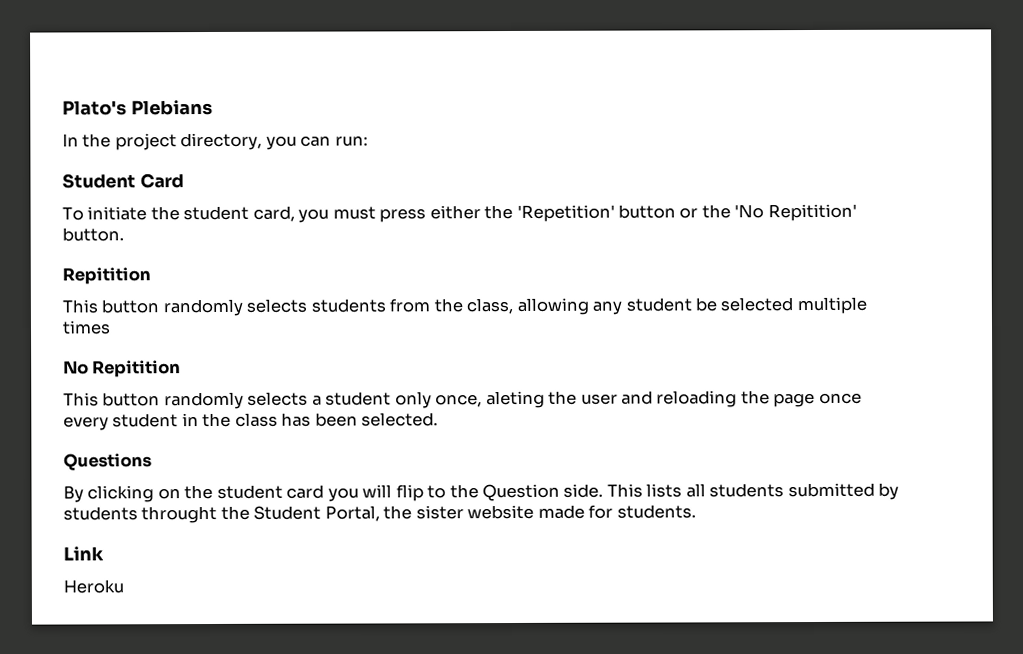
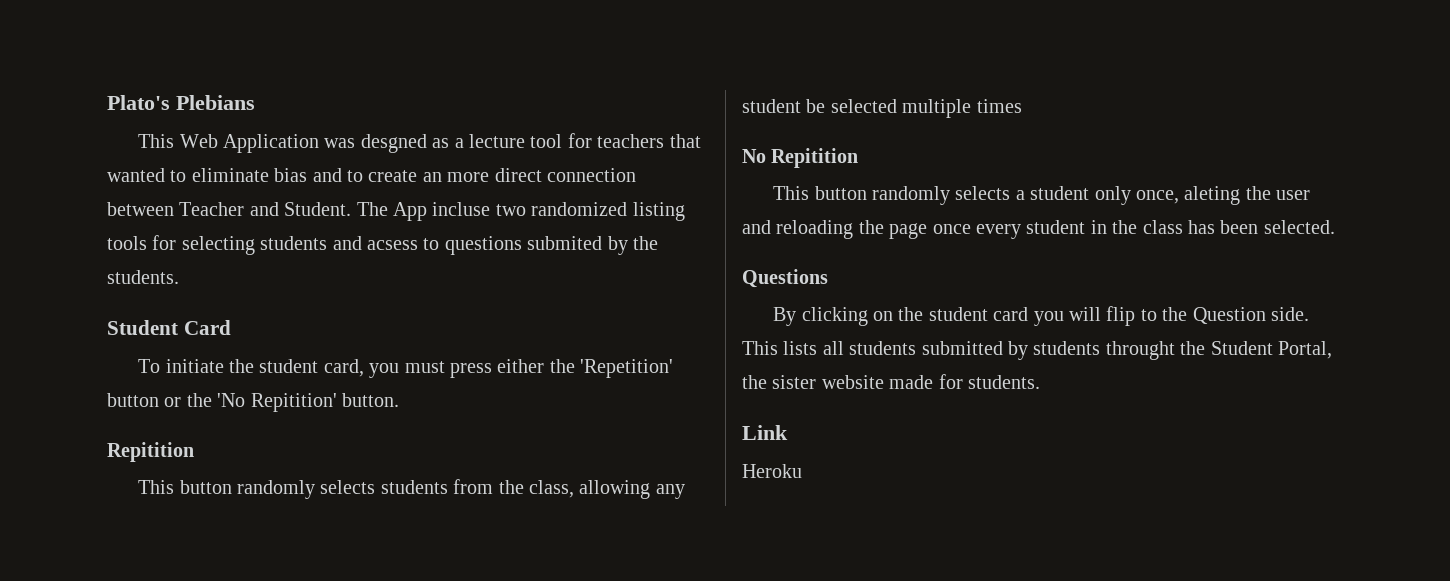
[62,132,368,151] In the project directory, you can run: -> [138,133,701,153] [107,168,636,182] [107,202,685,221] [107,235,658,255] [107,270,179,284] This Web Application was desgned as a lecture tool for teachers that wanted to eliminate bias and to create an more direct connection between Teacher and Student. The App incluse two randomized listing tools for selecting students and acsess to questions submited by the students.

